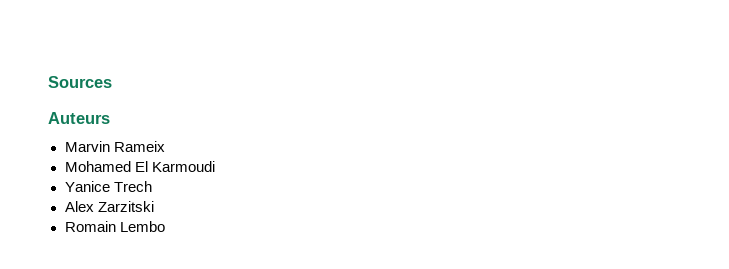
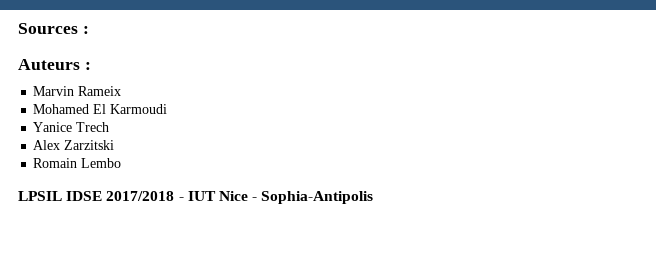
(112, 82) none -> [82,26,89,34] :
(110, 118) none -> [84,62,91,70] :
(165, 226) none -> [18,191,374,204] // LPSIL IDSE 2017/2018 - IUT Nice - Sophia-Antipolis

